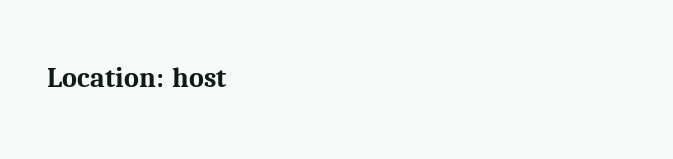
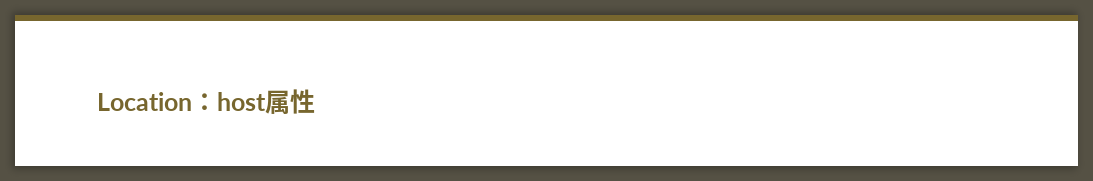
[47,67,227,87] Location: host -> [97,89,315,114] Location：host属性

